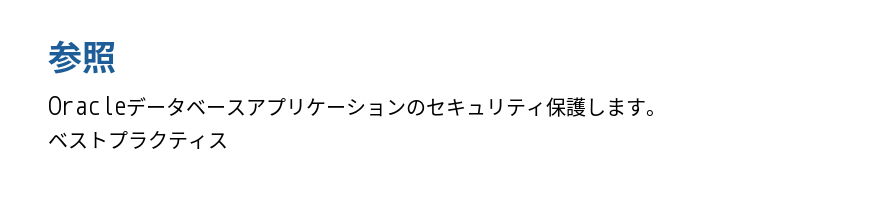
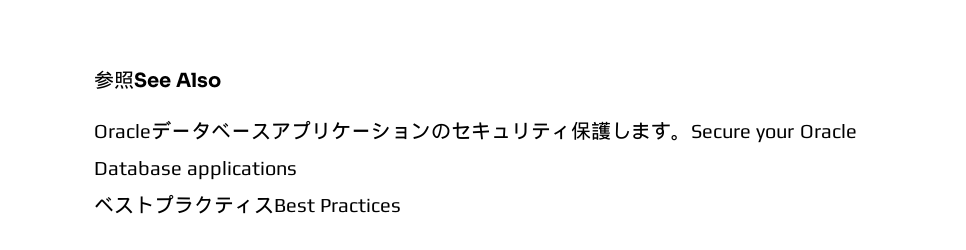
(116, 58) none -> [134,72,222,88] See Also
(666, 113) none -> [691,124,857,143] [94,161,298,180] Secure your Oracle Database applications
(228, 141) none -> [274,198,402,213] Best Practices

